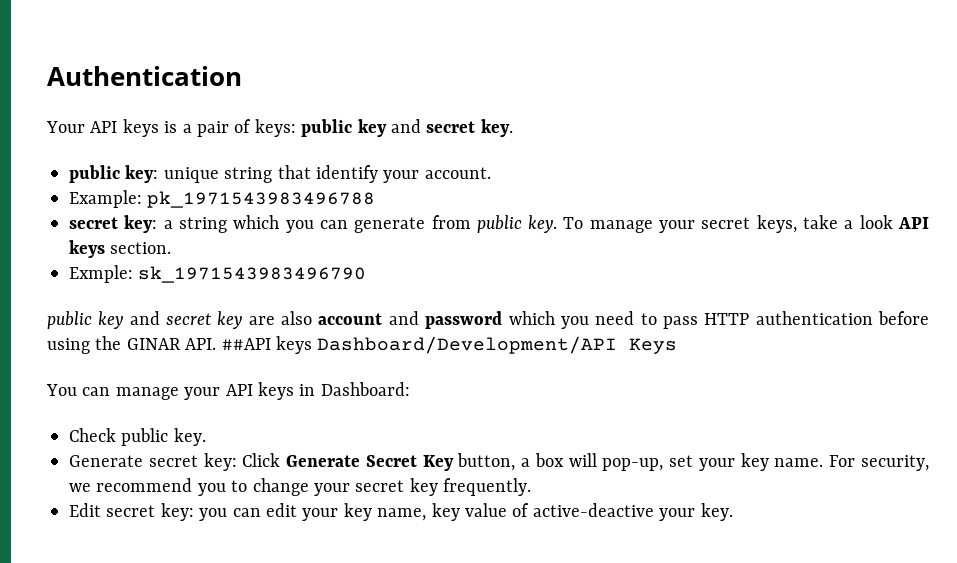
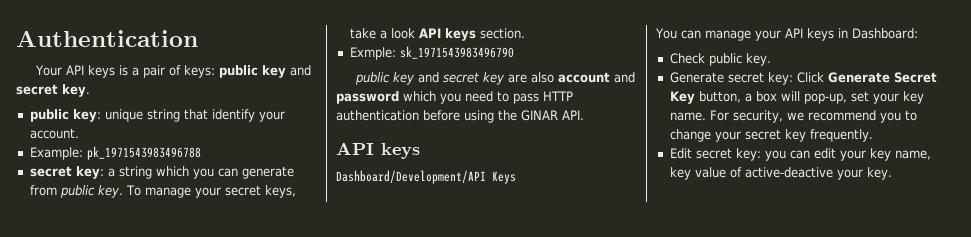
[221,336,312,354] ##API keys -> [336,142,420,159] // API keys //

